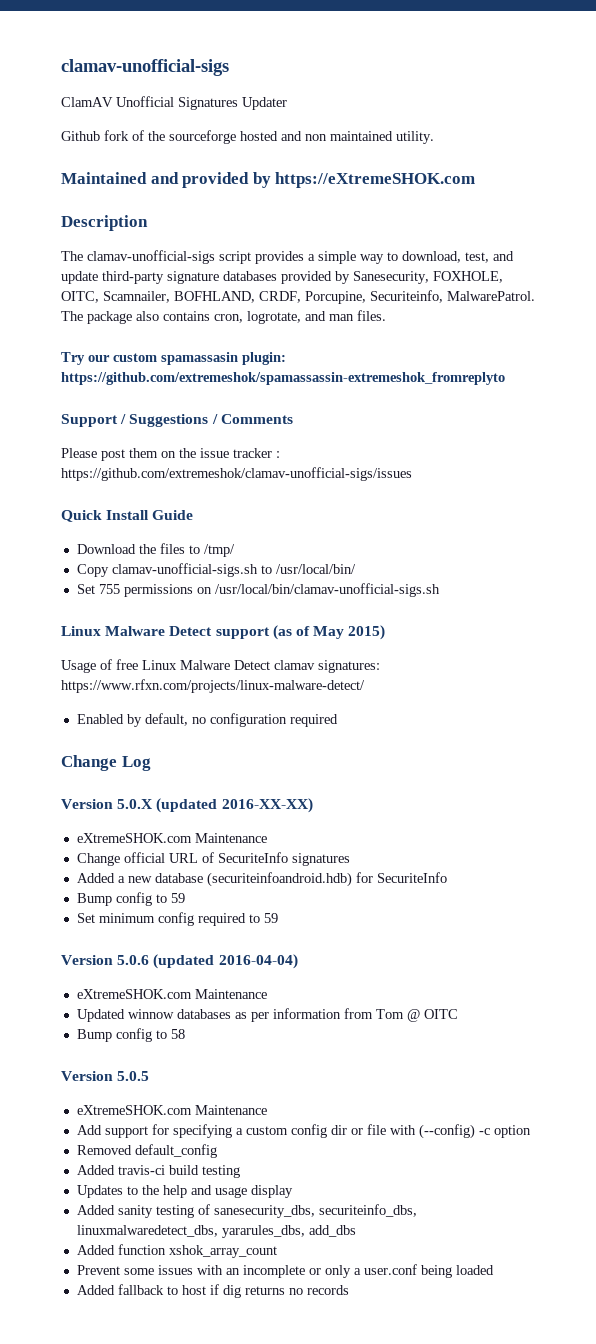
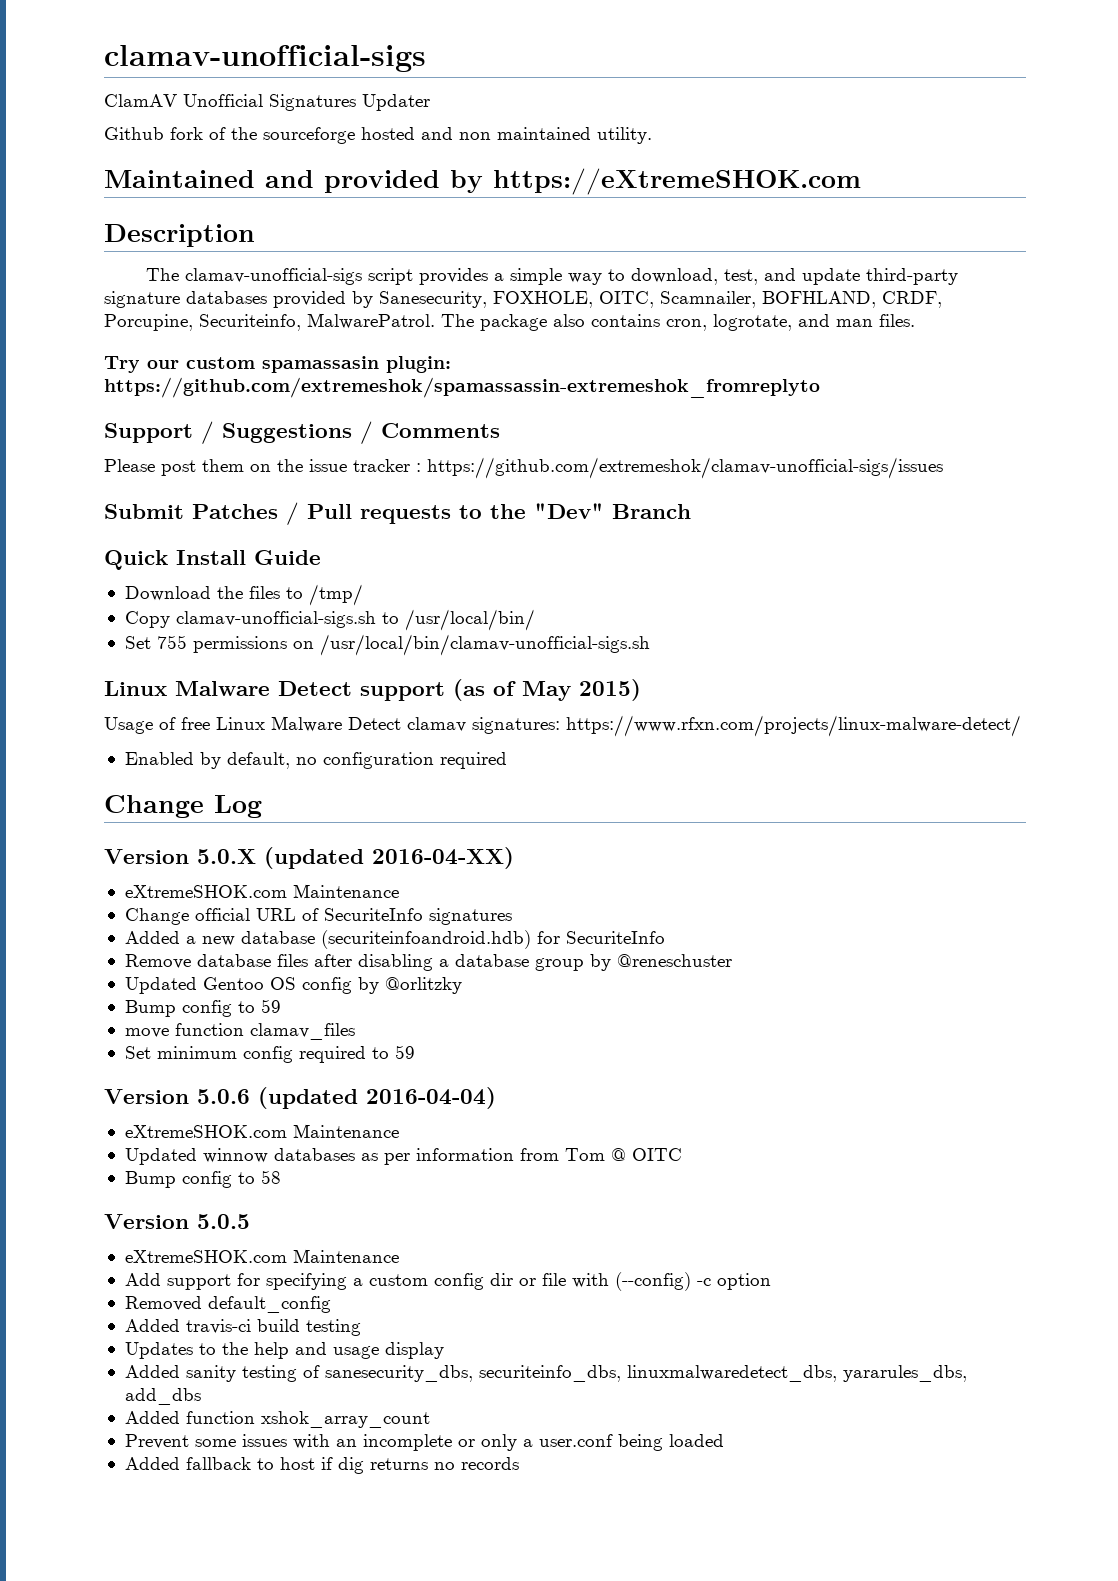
(412, 474) none -> [104,502,691,525] // Submit Patches / Pull requests to the "Dev" Branch
[221,798,313,813] 2016-XX-XX) -> [372,847,514,869] 2016-04-XX)
(447, 877) none -> [124,954,732,971] [124,977,462,994] // Remove database files after disabling a database group by @reneschuster // Updated Gentoo OS config by @orlitzky
(185, 898) none -> [124,1023,355,1040] // move function clamav_files

